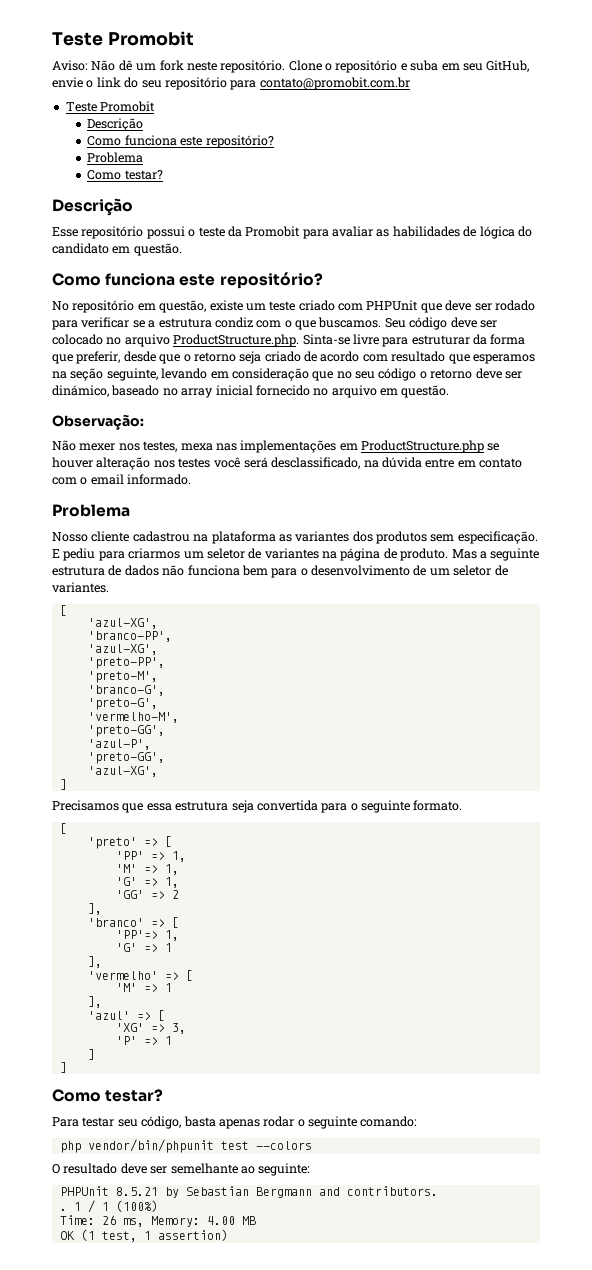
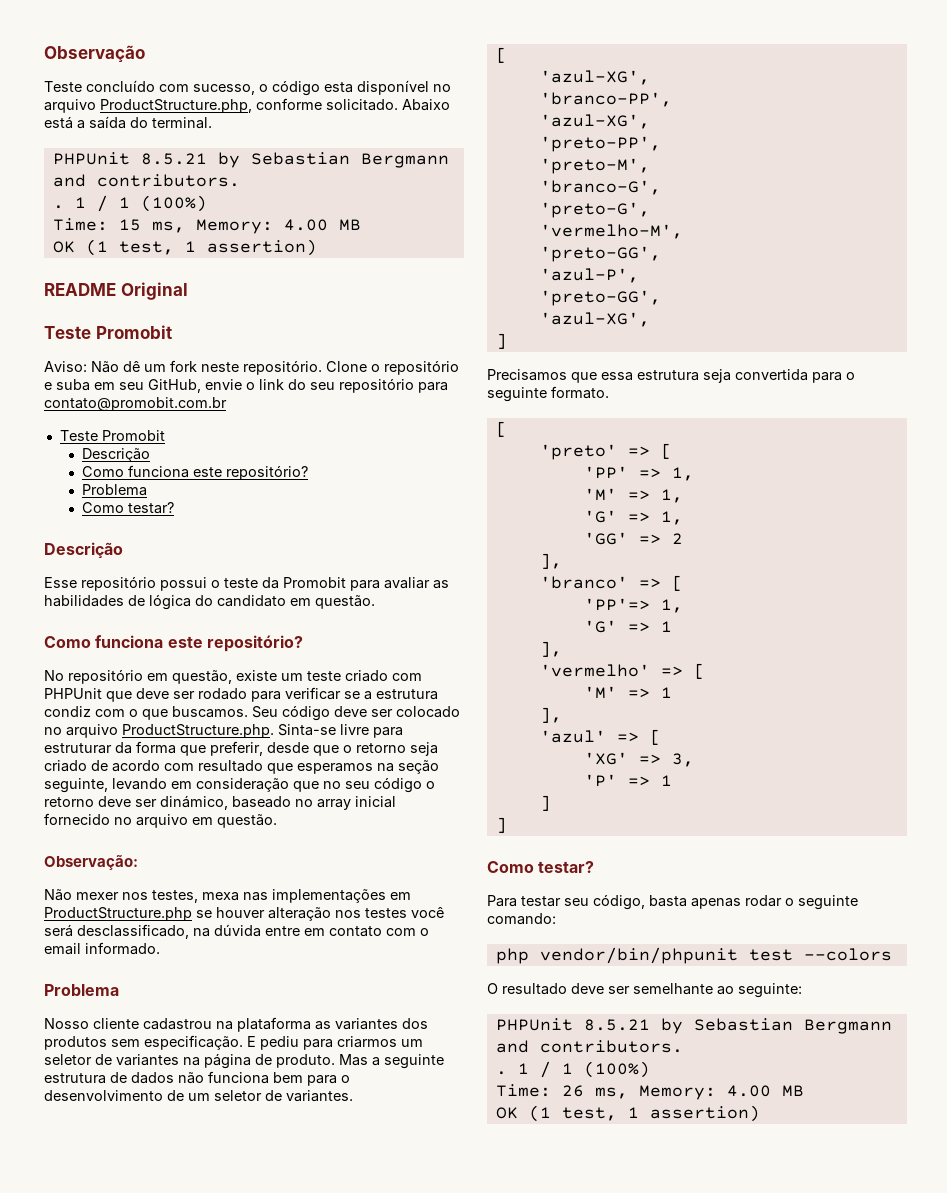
(52, 39) none -> [44,45,145,62] [44,80,451,96] [44,98,450,113] [44,116,212,129] [52,152,449,168] [52,174,240,187] [52,195,207,212] [52,218,361,234] [52,239,317,256] [44,282,188,300] Observação // Teste concluído com sucesso, o código esta disponível no arquivo ProductStructure.php, conforme solicitado. Abaixo está a saída do terminal. // PHPUnit 8.5.21 by Sebastian Bergmann and contributors. // . 1 / 1 (100%) // Time: 15 ms, Memory: 4.00 MB // OK (1 test, 1 assertion) // README Original //

